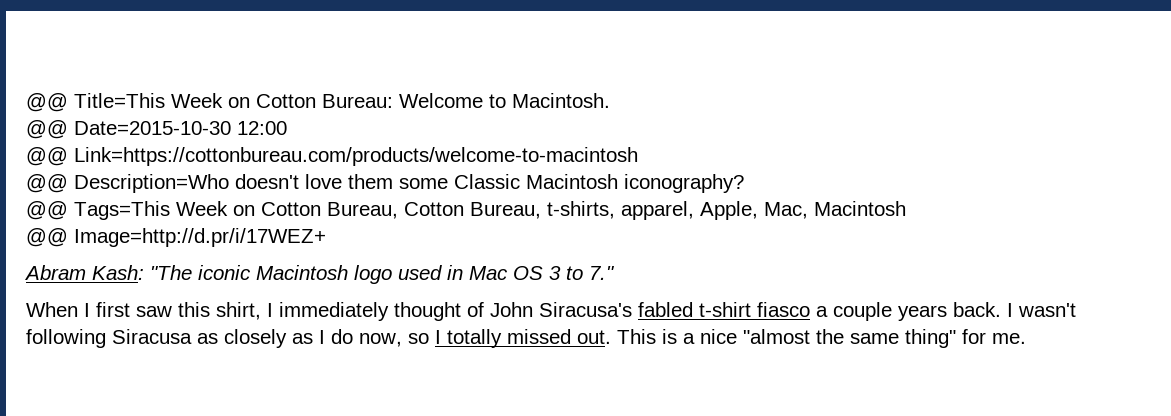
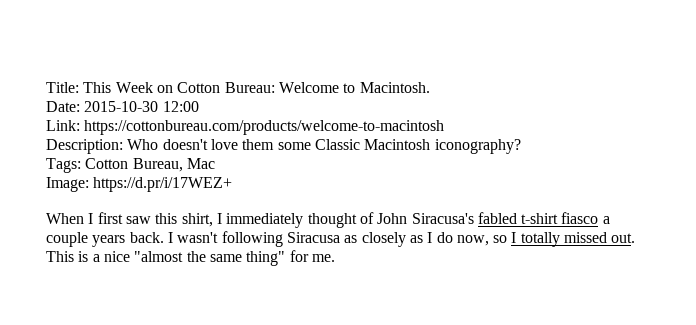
[26,93,165,112] @@ Title=This -> [46,82,112,93] Title: This
[26,120,231,139] @@ Date=2015-10-30 -> [46,101,159,112] Date: 2015-10-30
[26,147,638,166] [26,174,229,193] @@ Link=https://cottonbureau.com/products/welcome-to-macintosh // @@ Description=Who -> [46,120,445,135] [46,139,159,154] Link: https://cottonbureau.com/products/welcome-to-macintosh // Description: Who
[26,201,906,220] [26,228,326,247] [24,265,615,284] @@ Tags=This Week on Cotton Bureau, Cotton Bureau, t-shirts, apparel, Apple, Mac, Macintosh // @@ Image=http://d.pr/i/17WEZ+ // Abram Kash: "The iconic Macintosh logo used in Mac OS 3 to 7." -> [46,158,215,173] [46,177,233,192] Tags: Cotton Bureau, Mac // Image: https://d.pr/i/17WEZ+

